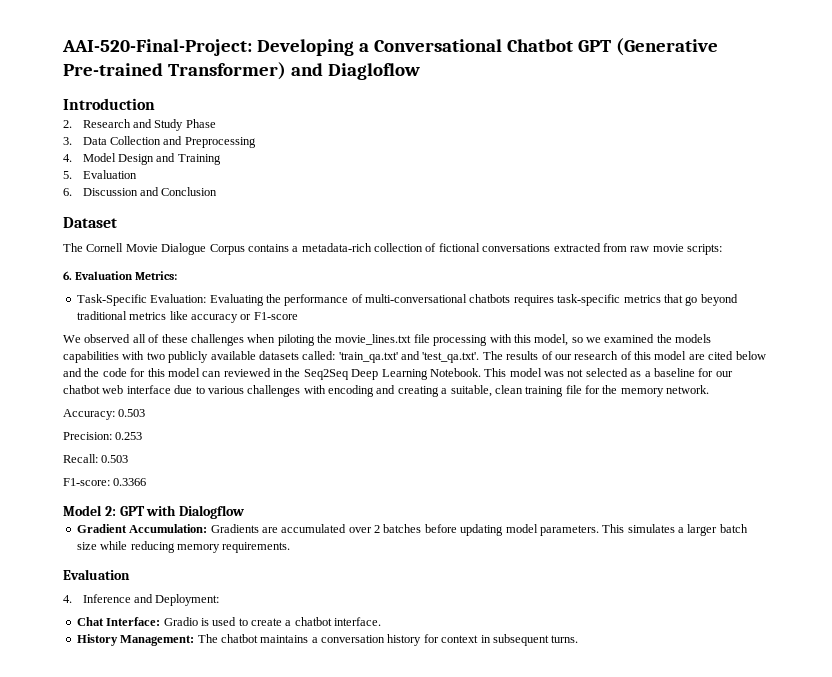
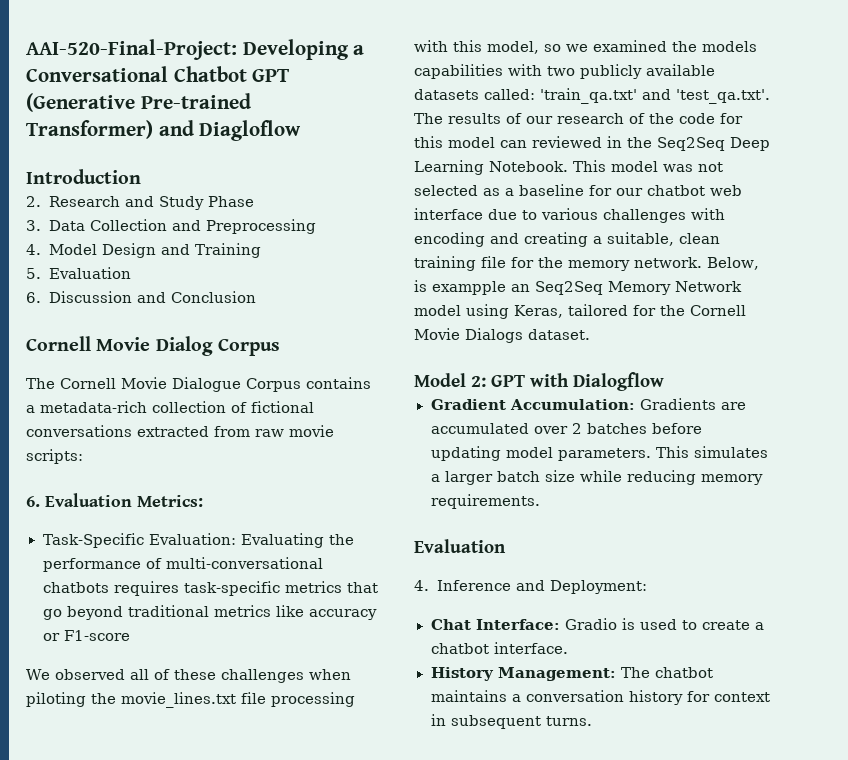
[63,217,117,228] Dataset -> [26,336,280,356] Cornell Movie Dialog Corpus
[634,351,766,360] [63,368,82,377] this model are cited below and -> (645, 118) none
[63,409,146,420] [63,432,143,440] [63,454,129,463] [63,478,147,486] // Accuracy: 0.503 // Precision: 0.253 // Recall: 0.503 // F1-score: 0.3366 -> [707,257,759,270] [414,280,742,295] [414,304,746,319] [414,328,590,343] Below, is exampple an Seq2Seq Memory Network model using Keras, tailored for the Cornell Movie Dialogs dataset.

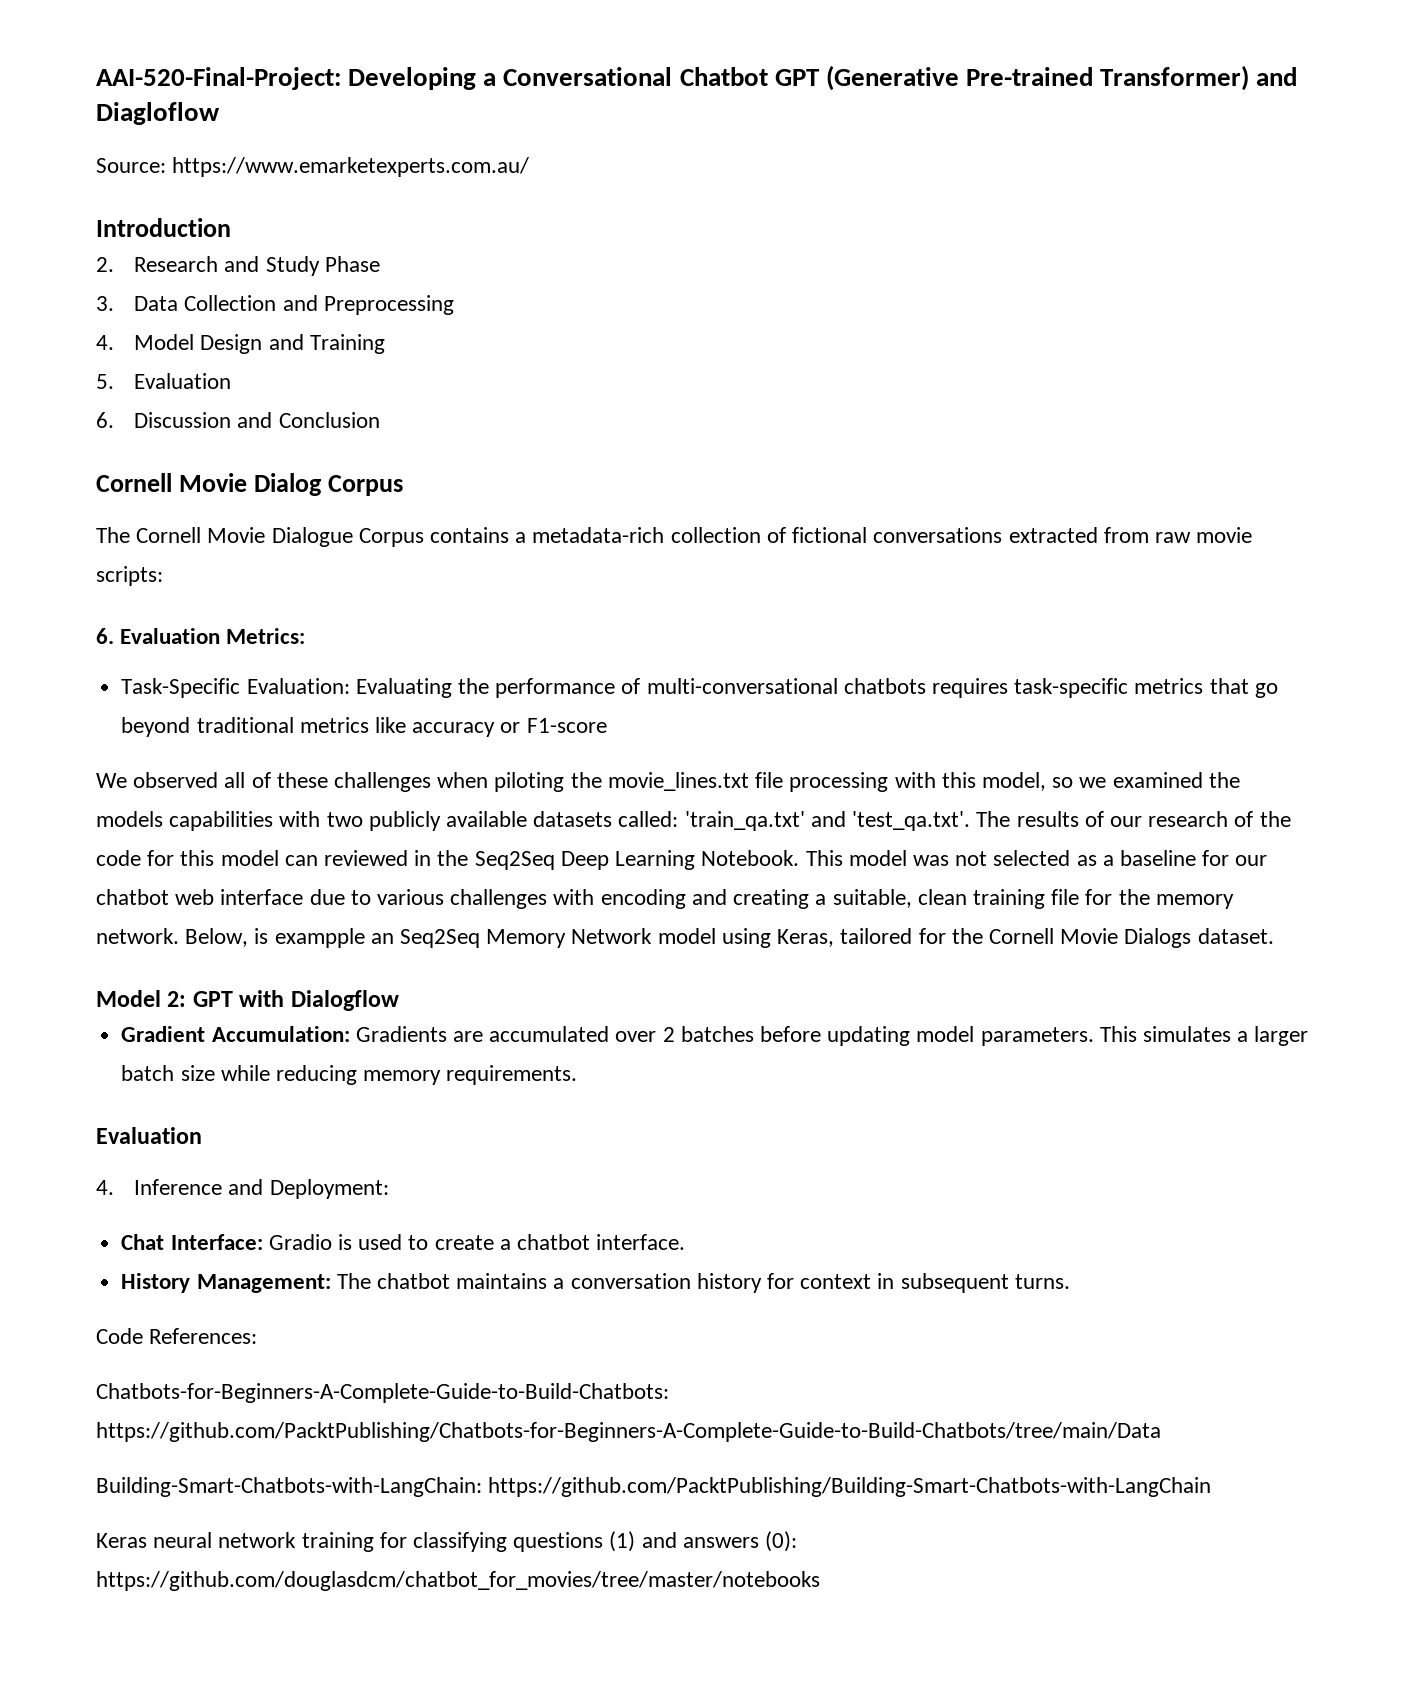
(302, 130) none -> [96,157,530,177] // Source: https://www.emarketexperts.com.au/
(592, 721) none -> [96,1328,258,1344] [96,1383,669,1403] [96,1422,1161,1442] [96,1477,1212,1497] [96,1531,798,1552] [96,1571,820,1591] // Code References: // Chatbots-for-Beginners-A-Complete-Guide-to-Build-Chatbots: https://github.com/PacktPublishing/Chatbots-for-Beginners-A-Complete-Guide-to-Build-Chatbots/tree/main/Data // Building-Smart-Chatbots-with-LangChain: https://github.com/PacktPublishing/Building-Smart-Chatbots-with-LangChain // Keras neural network training for classifying questions (1) and answers (0): https://github.com/douglasdcm/chatbot_for_movies/tree/master/notebooks

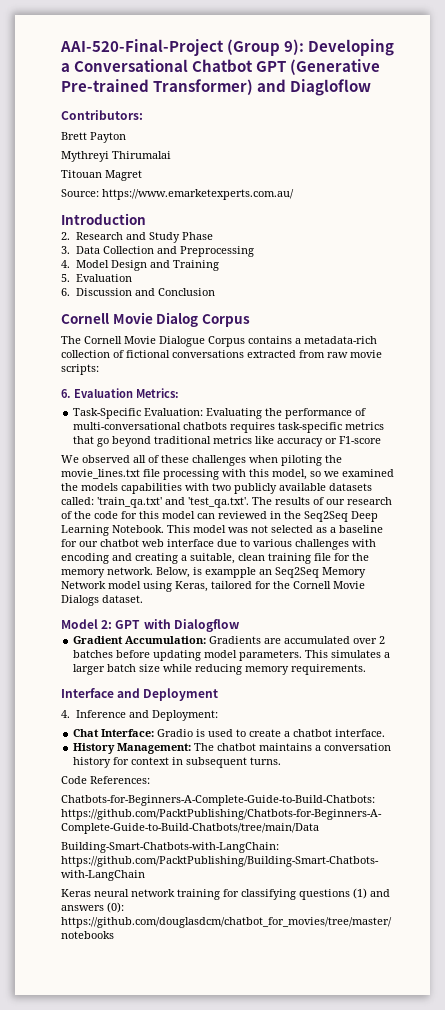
[96,67,341,90] AAI-520-Final-Project: -> [60,39,305,56] AAI-520-Final-Project (Group 9):
(220, 113) none -> [61,110,143,120] [61,132,126,143] [61,151,171,162] [61,170,142,181] // Contributors: // Brett Payton // Mythreyi Thirumalai // Titouan Magret
[96,1127,202,1144] Evaluation -> [61,688,219,701] Interface and Deployment

